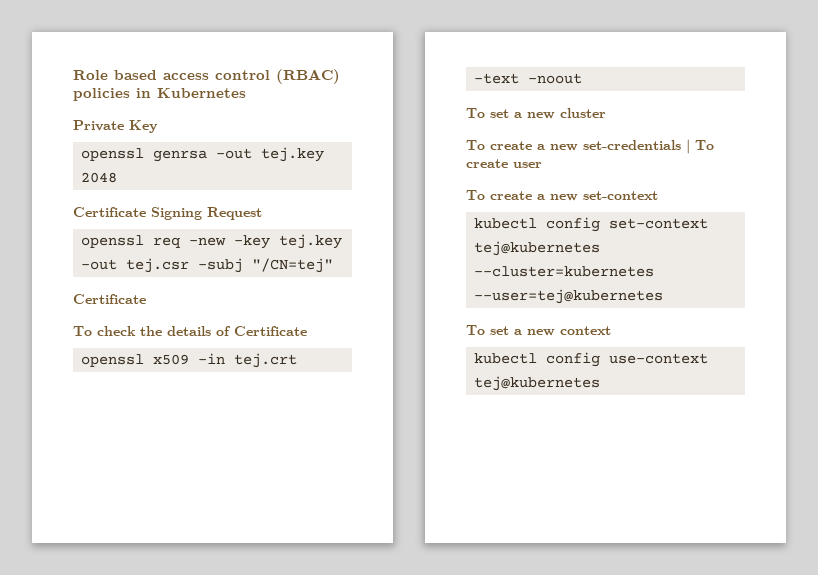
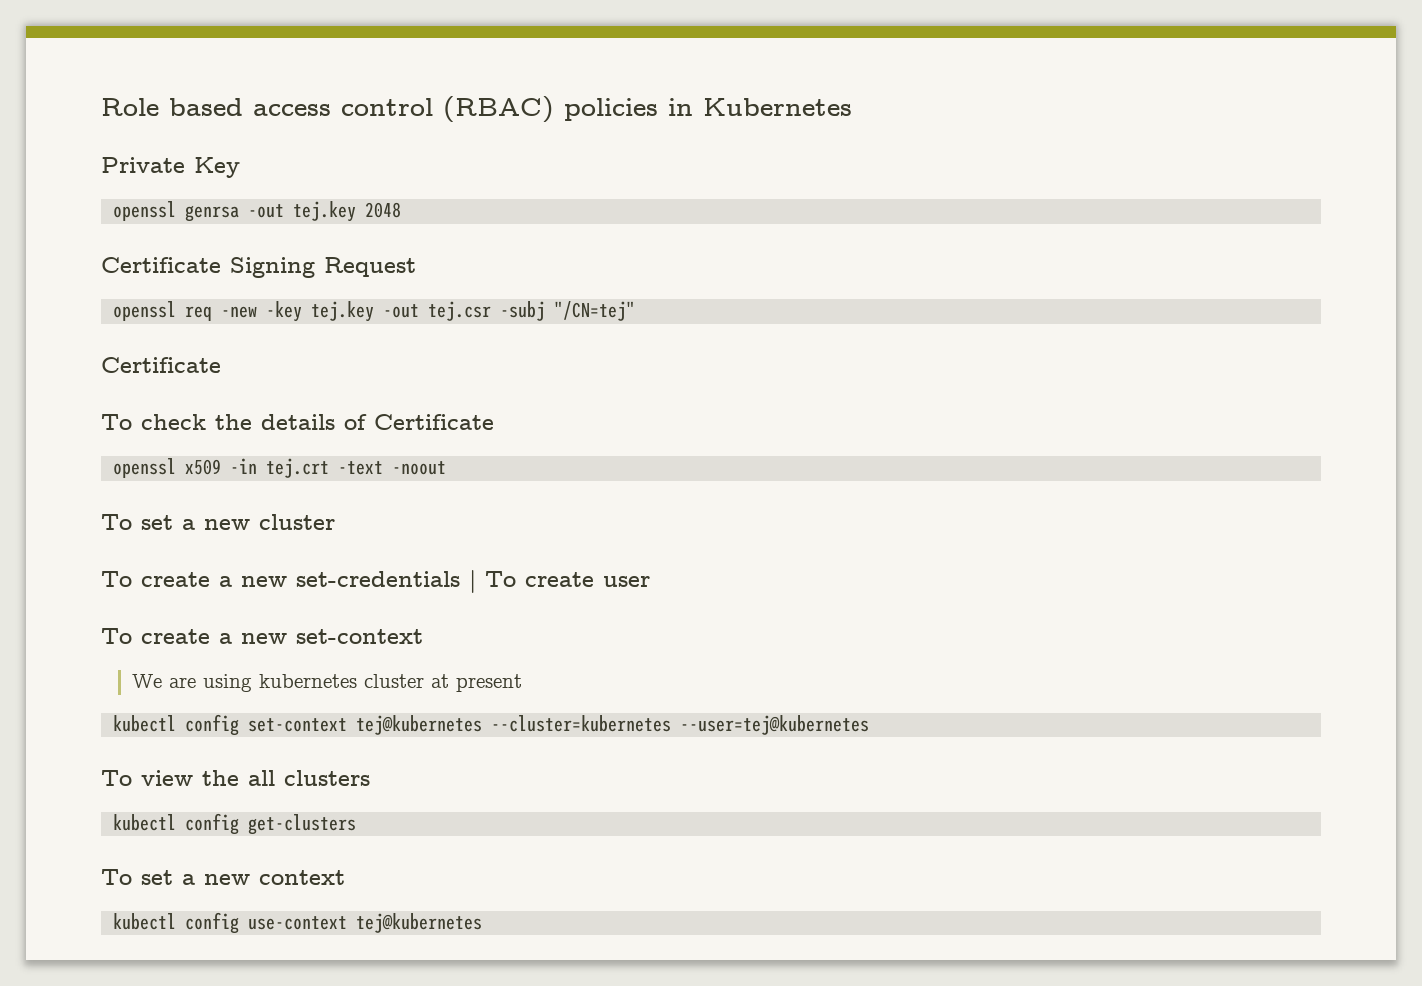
(658, 195) none -> [131,674,522,692] // We are using kubernetes cluster at present
(663, 296) none -> [101,770,370,786] [113,813,357,835] // To view the all clusters // kubectl config get-clusters

